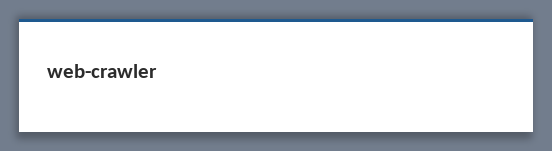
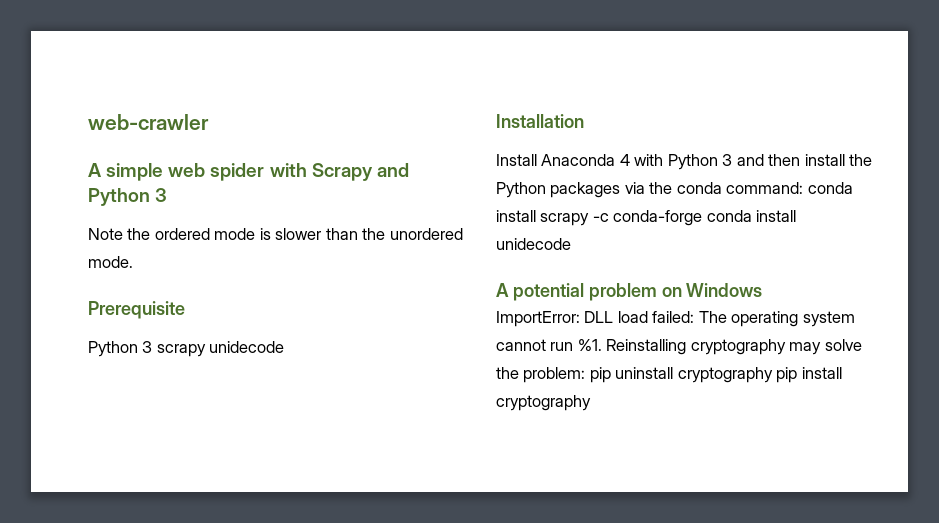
(157, 71) none -> [88,163,409,181] [88,188,168,206] [88,228,463,240] [88,256,133,268] [88,301,185,319] [88,341,285,357] [496,114,584,128] [496,154,873,170] [496,182,853,198] [496,210,797,226] [496,238,571,250] [496,283,763,301] [496,311,855,327] [496,339,862,355] [496,367,842,383] [496,395,591,411] // A simple web spider with Scrapy and Python 3 // Note the ordered mode is slower than the unordered mode. // Prerequisite // Python 3 scrapy unidecode // Installation // Install Anaconda 4 with Python 3 and then install the Python packages via the conda command: conda install scrapy -c conda-forge conda install unidecode // A potential problem on Windows // ImportError: DLL load failed: The operating system cannot run %1. Reinstalling cryptography may solve the problem: pip uninstall cryptography pip install cryptography

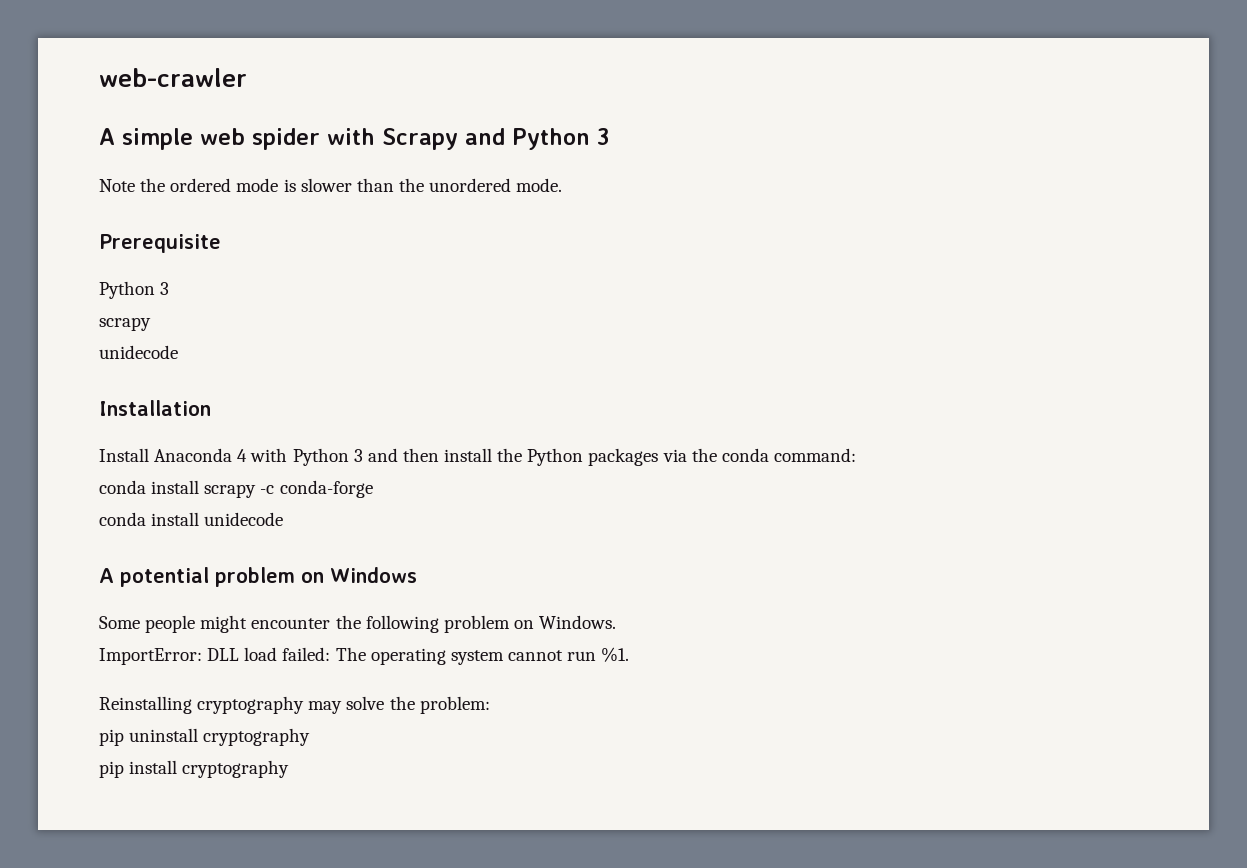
[156,344,206,357] scrapy -> [99,317,151,331] // scrapy //
(804, 188) none -> (856, 455) //
(703, 218) none -> (373, 489) //
(763, 290) none -> [99,615,617,633] // Some people might encounter the following problem on Windows.
(602, 345) none -> (630, 654) //
(586, 375) none -> (490, 705) //
(773, 375) none -> (311, 737) //

